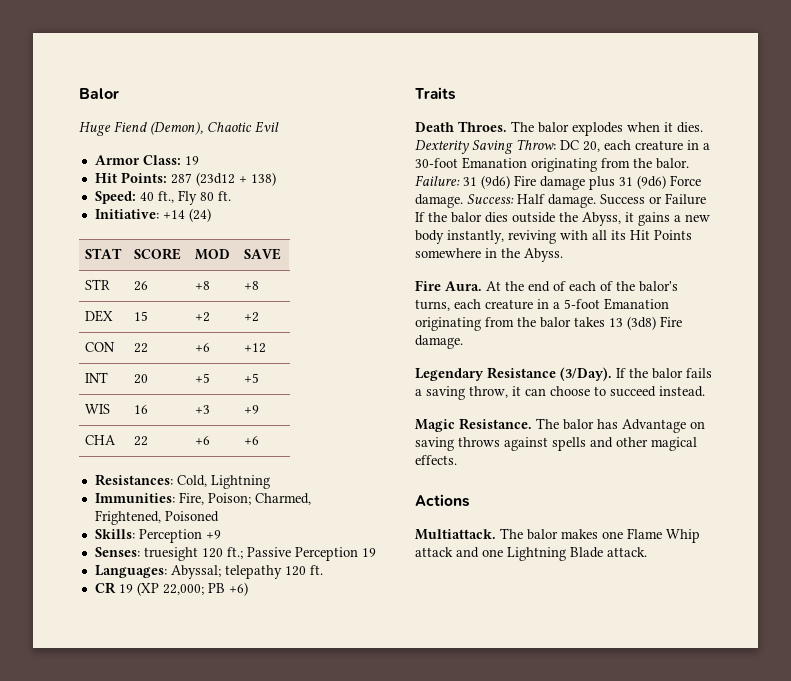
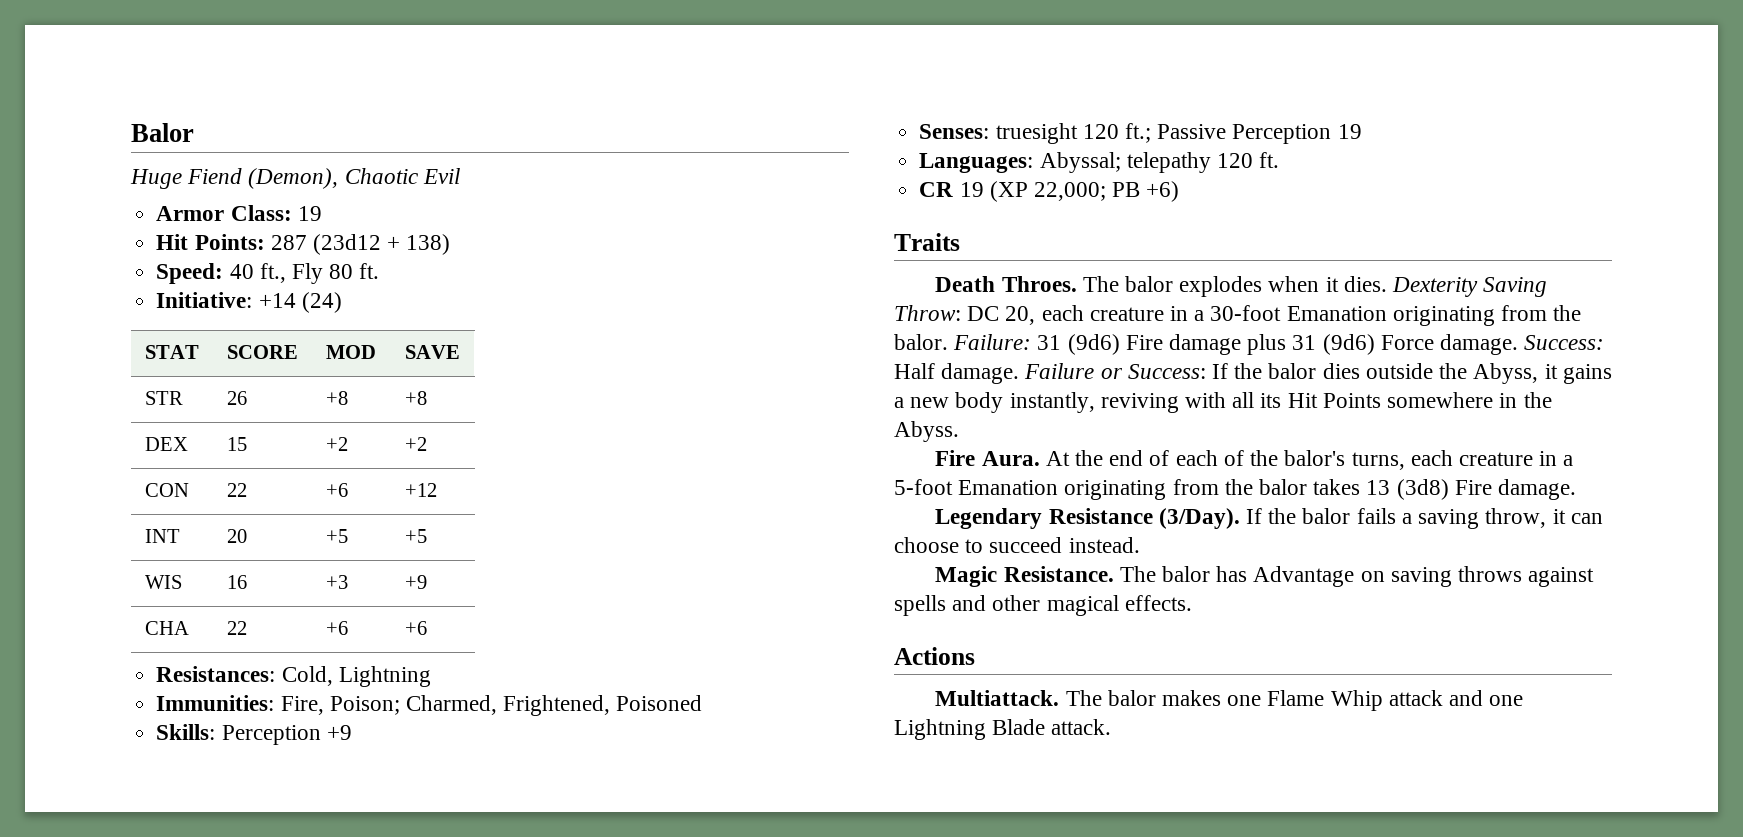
[600,193,706,205] Success or Failure -> [1024,363,1206,379] Failure or Success:

